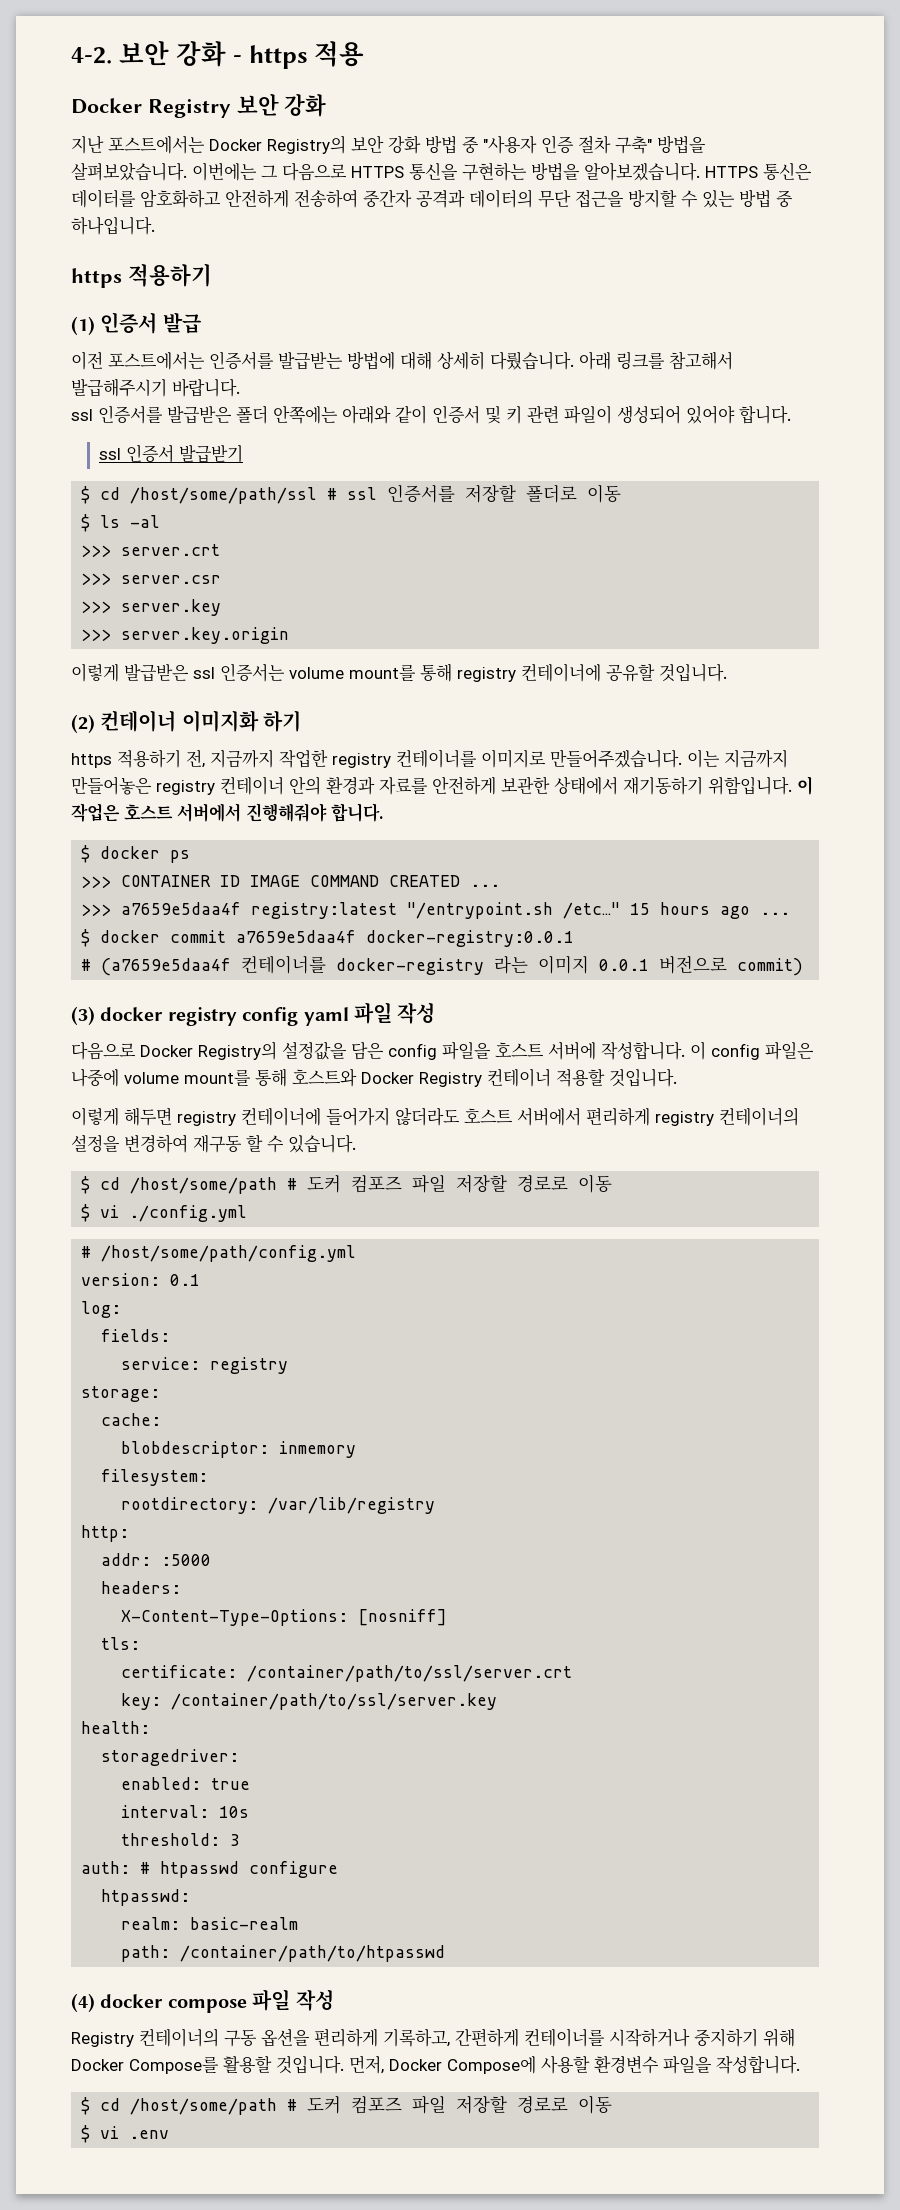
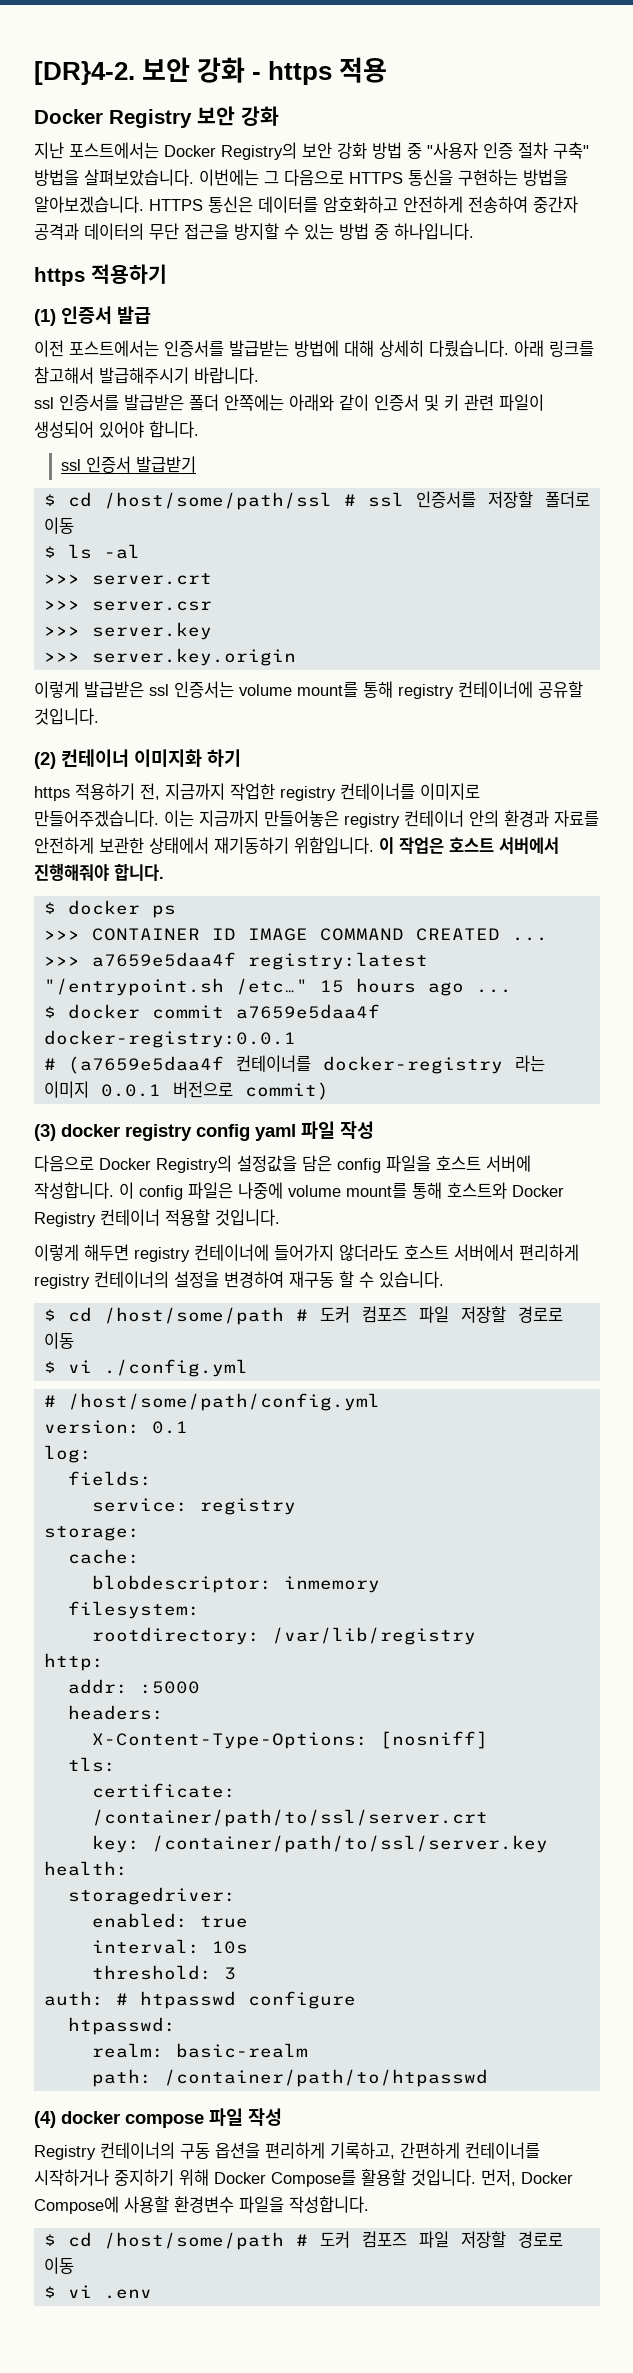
[71,47,112,64] 4-2. -> [34,61,135,85] [DR}4-2.

